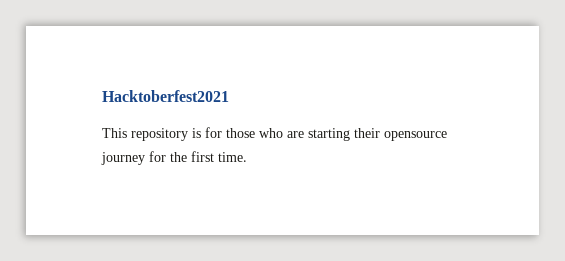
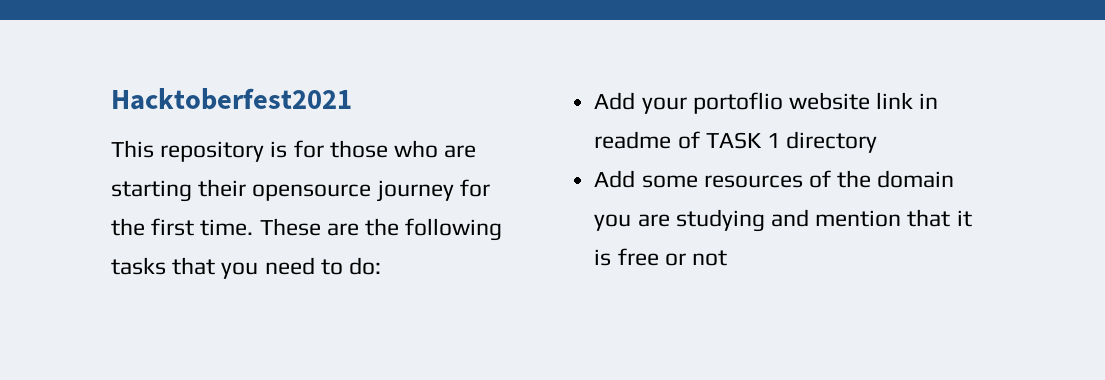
(247, 157) none -> [259,218,503,241] [111,257,382,279] [594,92,939,114] [594,131,878,153] [594,170,955,188] [594,209,972,232] [594,248,727,266] These are the following tasks that you need to do: // Add your portoflio website link in readme of TASK 1 directory // Add some resources of the domain you are studying and mention that it is free or not

